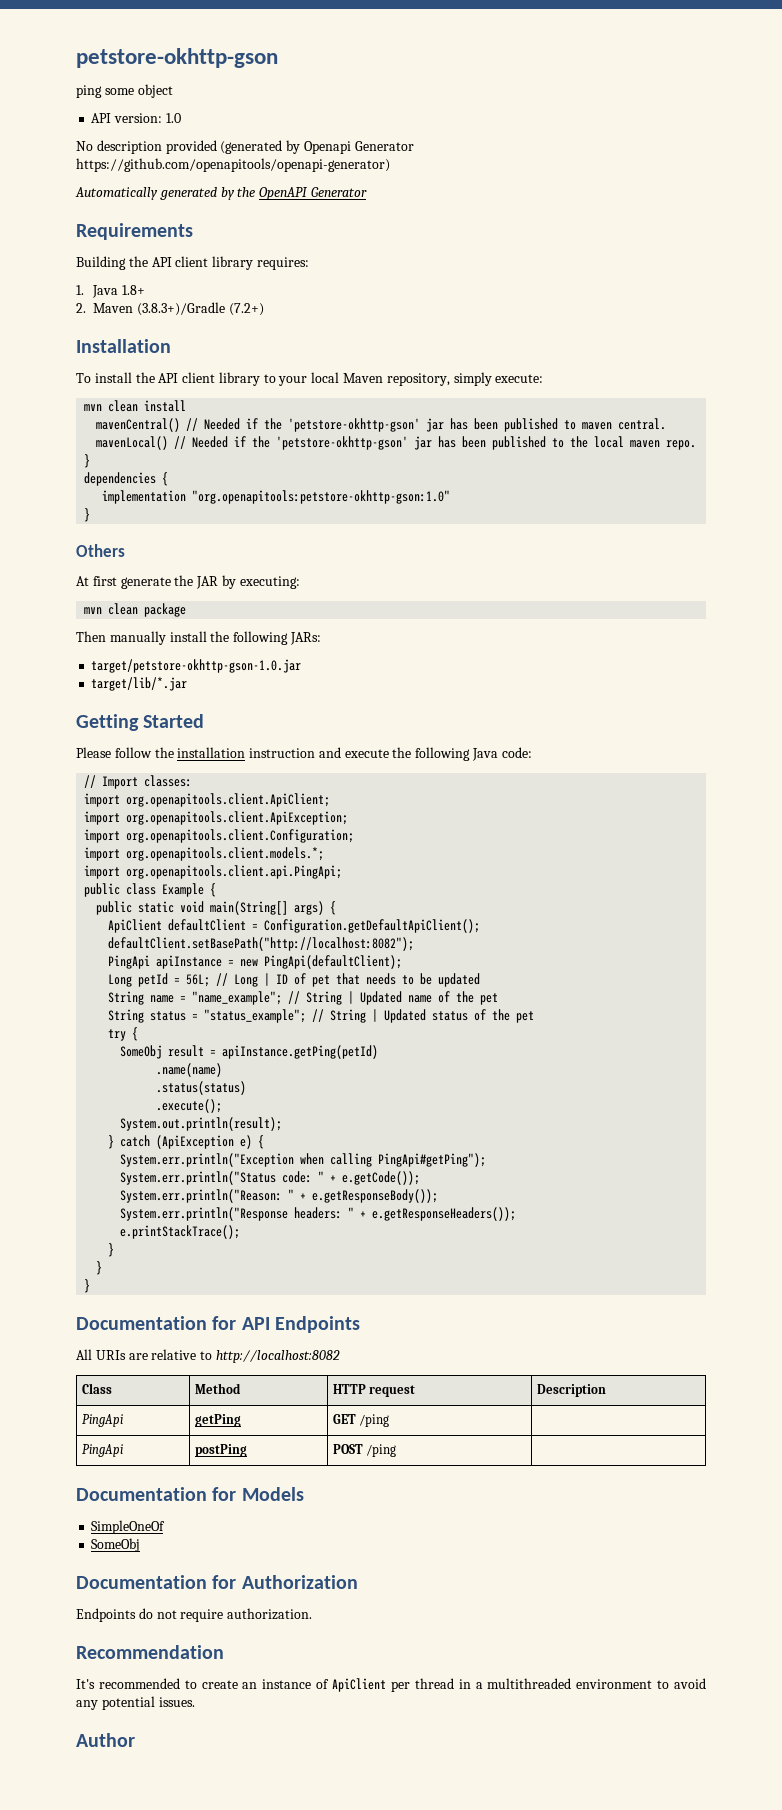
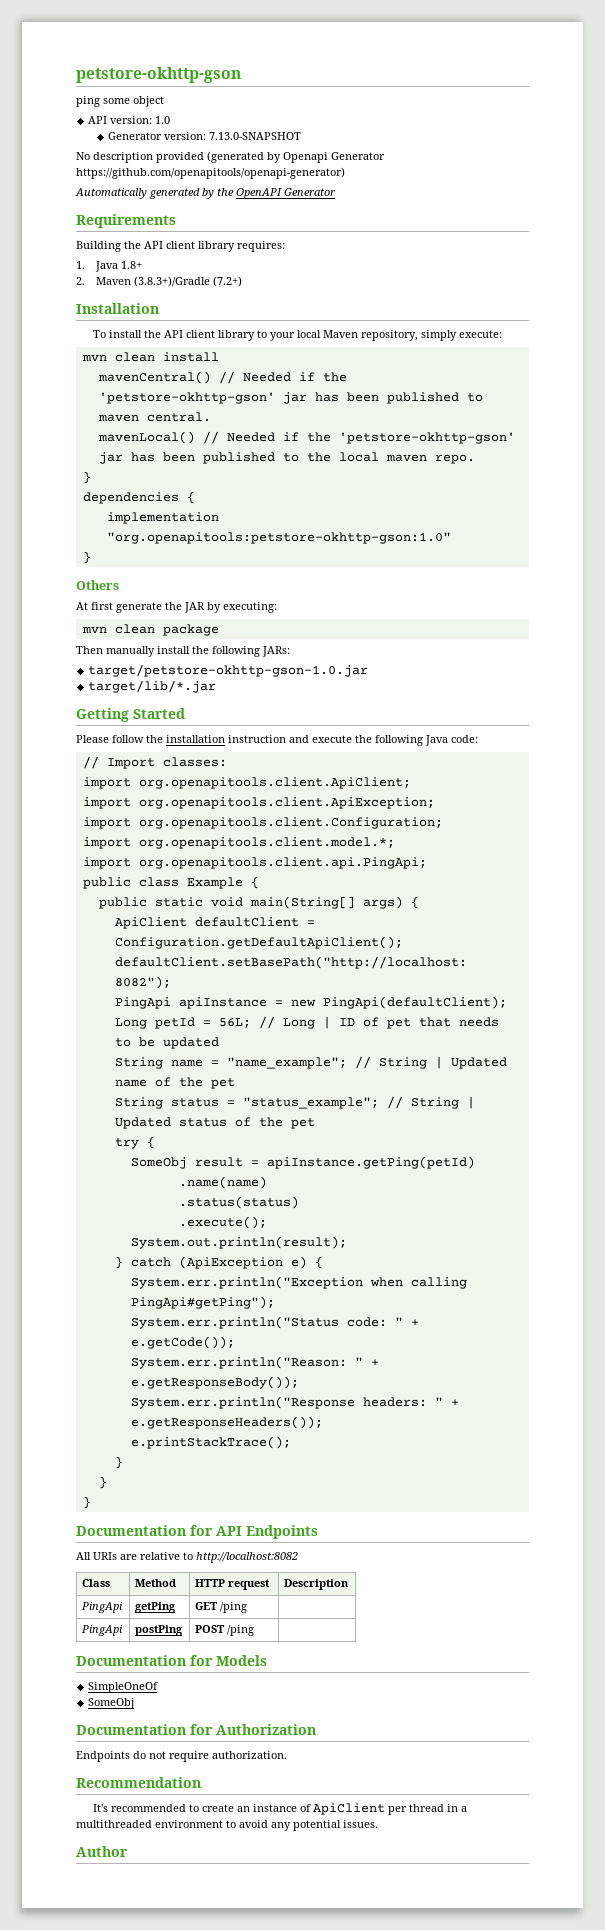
(181, 118) none -> [108,132,302,140] // Generator version: 7.13.0-SNAPSHOT
[126,847,325,861] org.openapitools.client.models.*; -> [138,837,395,849] org.openapitools.client.model.*;

